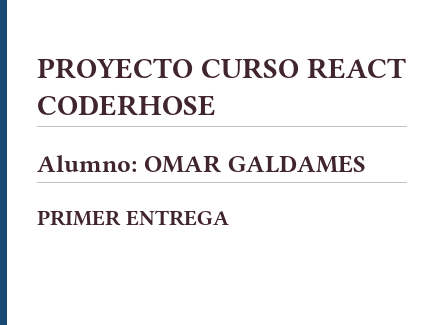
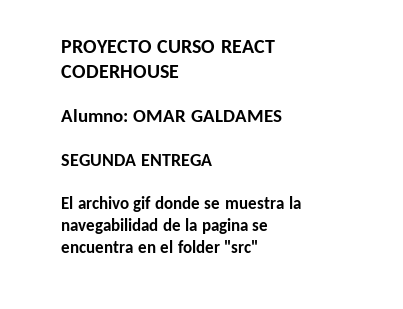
[37,95,216,116] CODERHOSE -> [61,65,179,78] CODERHOUSE
[37,210,121,226] PRIMER -> [61,154,136,166] SEGUNDA
(229, 218) none -> [61,196,301,212] [61,218,269,234] [61,240,259,253] // El archivo gif donde se muestra la navegabilidad de la pagina se encuentra en el folder "src"

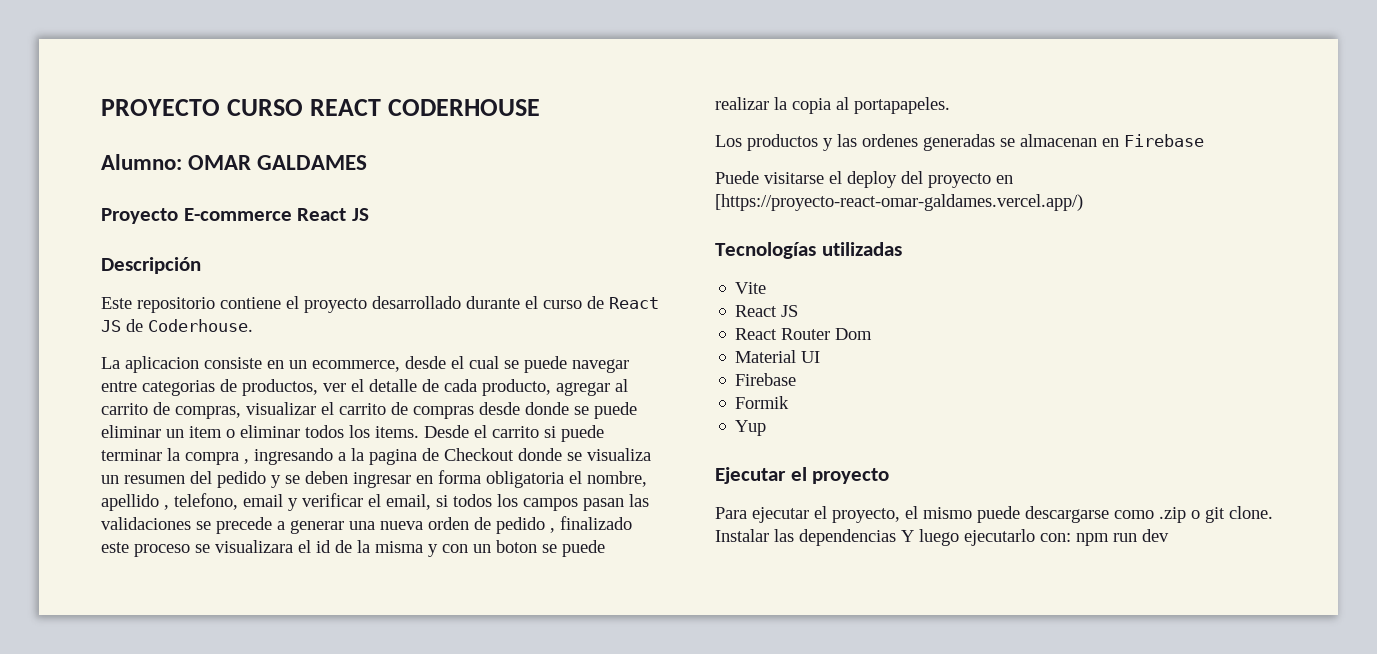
[61,154,212,166] [61,196,301,212] [61,218,269,234] [61,240,259,253] SEGUNDA ENTREGA // El archivo gif donde se muestra la navegabilidad de la pagina se encuentra en el folder "src" -> [101,208,369,224] [101,257,201,274] [101,296,659,313] [101,319,253,332] [101,356,629,373] [101,379,628,396] [101,402,637,419] [101,425,604,442] [101,448,651,465] [101,470,647,488] [101,493,649,511] [101,516,632,534] [101,540,605,557] [715,97,950,114] [715,134,1204,151] [715,171,1013,188] [715,194,1083,211] [715,242,902,259] [735,282,767,294] [735,305,799,317] [735,328,873,340] [735,350,821,363] [735,373,797,386] [735,396,790,409] [735,420,767,436] [715,467,890,484] [715,506,1273,523] [715,529,1169,546] Proyecto E-commerce React JS // Descripción // Este repositorio contiene el proyecto desarrollado durante el curso de React JS de Coderhouse. // La aplicacion consiste en un ecommerce, desde el cual se puede navegar entre categorias de productos, ver el detalle de cada producto, agregar al carrito de compras, visualizar el carrito de compras desde donde se puede eliminar un item o eliminar todos los items. Desde el carrito si puede terminar la compra , ingresando a la pagina de Checkout donde se visualiza un resumen del pedido y se deben ingresar en forma obligatoria el nombre, apellido , telefono, email y verificar el email, si todos los campos pasan las validaciones se precede a generar una nueva orden de pedido , finalizado este proceso se visualizara el id de la misma y con un boton se puede realizar la copia al portapapeles. // Los productos y las ordenes generadas se almacenan en Firebase // Puede visitarse el deploy del proyecto en [https://proyecto-react-omar-galdames.vercel.app/) // Tecnologías utilizadas // Vite // React JS // React Router Dom // Material UI // Firebase // Formik // Yup // Ejecutar el proyecto // Para ejecutar el proyecto, el mismo puede descargarse como .zip o git clone. Instalar las dependencias Y luego ejecutarlo con: npm run dev

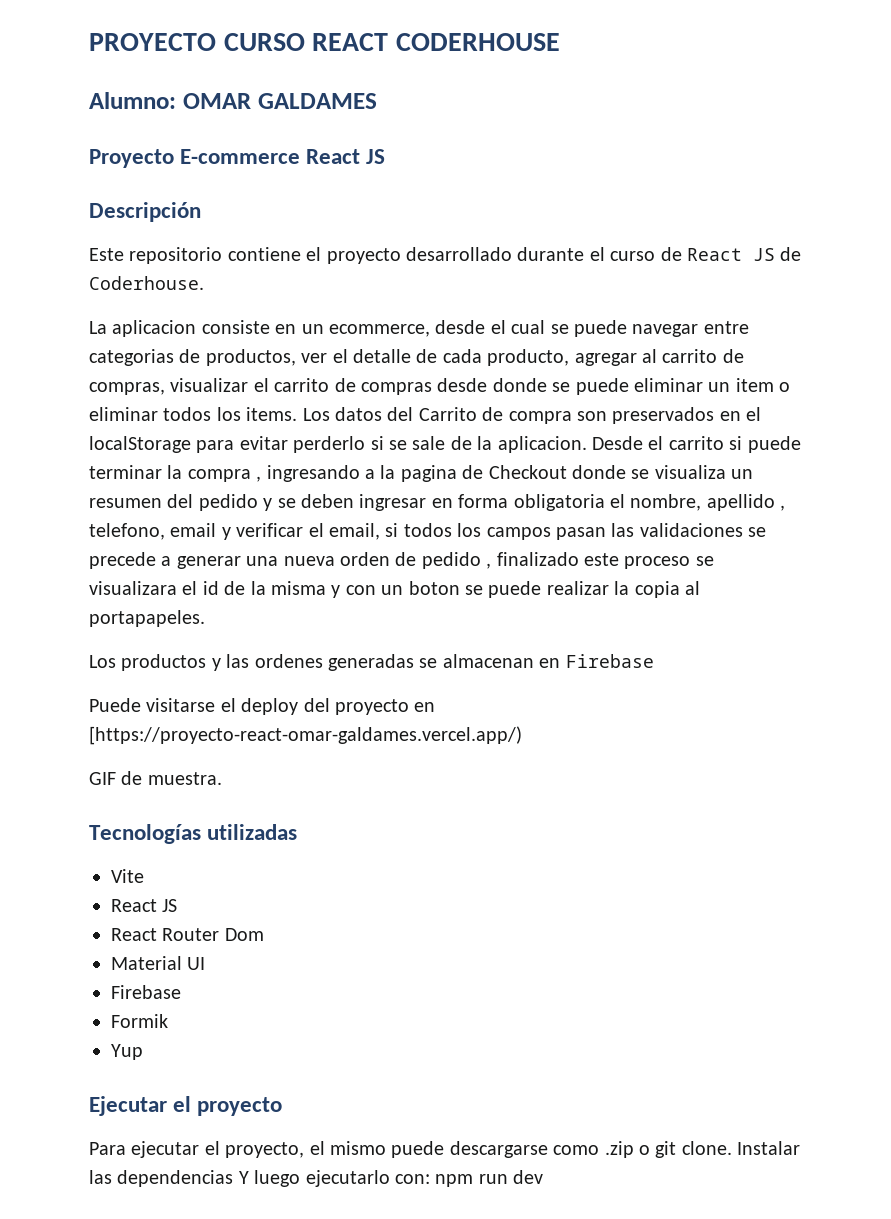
(419, 432) none -> [302,407,762,424] [89,436,587,453] Los datos del Carrito de compra son preservados en el localStorage para evitar perderlo si se sale de la aplicacion.
(1083, 202) none -> [89,771,222,785] // GIF de muestra.

